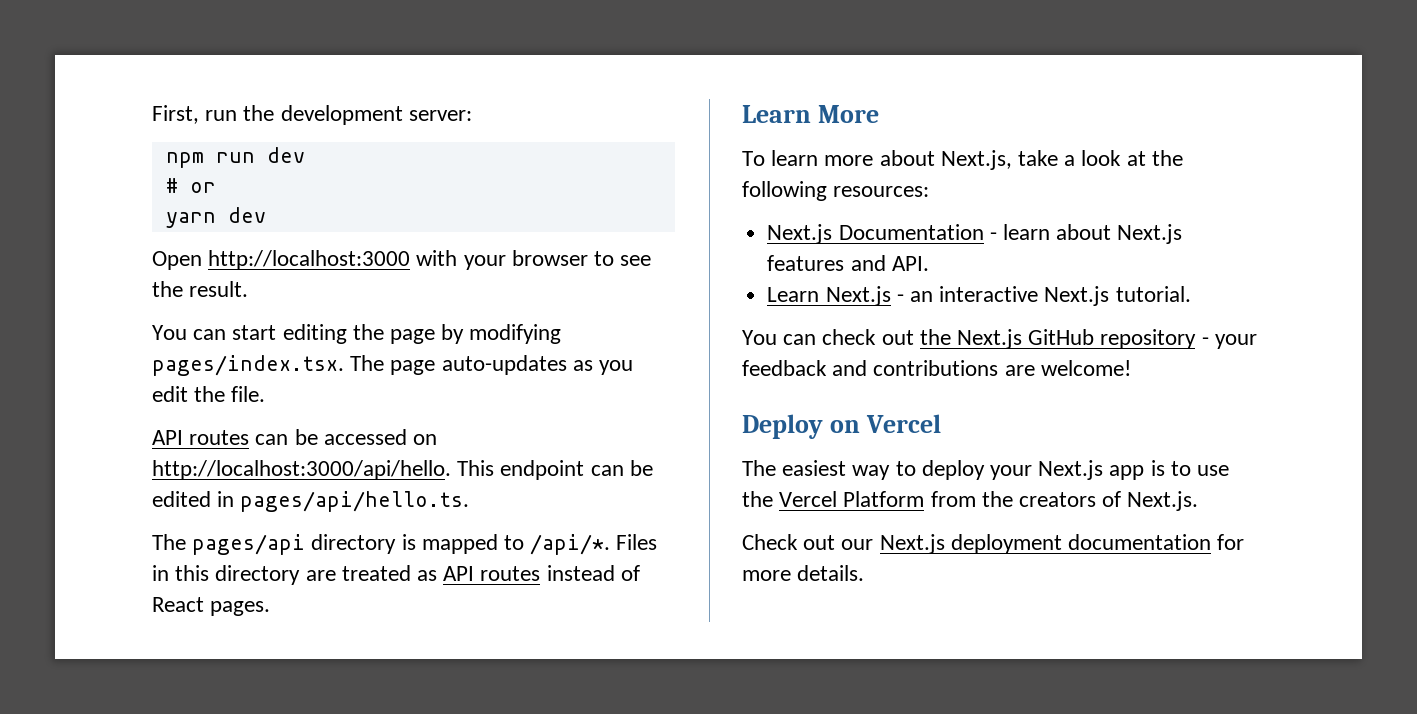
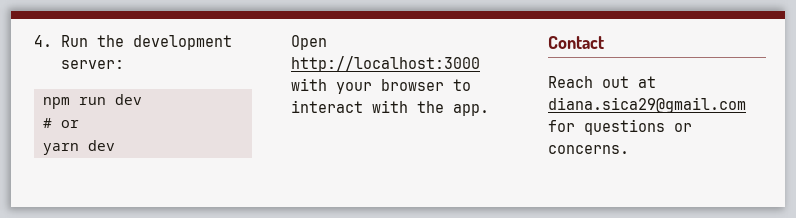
[152,105,238,124] First, run -> [34,35,88,47] 4. Run
[620,255,652,266] [152,281,249,297] [152,324,562,344] [152,355,634,376] [152,386,266,402] [152,429,438,445] [152,460,653,480] [152,491,470,512] [152,534,658,555] [152,565,640,585] [152,597,271,616] [742,105,879,123] [742,150,1183,170] [742,181,930,201] [767,224,1183,244] [767,255,929,271] [767,286,1191,306] [742,329,1257,349] [742,360,1131,376] [742,414,941,439] [742,460,1230,480] [742,491,1199,511] [742,534,1245,554] [742,565,865,581] see the result. // You can start editing the page by modifying pages/index.tsx. The page auto-updates as you edit the file. // API routes can be accessed on http://localhost:3000/api/hello. This endpoint can be edited in pages/api/hello.ts. // The pages/api directory is mapped to /api/*. Files in this directory are treated as API routes instead of React pages. // Learn More // To learn more about Next.js, take a look at the following resources: // Next.js Documentation - learn about Next.js features and API. // Learn Next.js - an interactive Next.js tutorial. // You can check out the Next.js GitHub repository - your feedback and contributions are welcome! // Deploy on Vercel // The easiest way to deploy your Next.js app is to use the Vercel Platform from the creators of Next.js. // Check out our Next.js deployment documentation for more details. -> [291,100,489,116] [548,36,604,49] [548,76,656,88] [548,97,746,113] [548,119,692,135] [548,145,629,154] interact with the app. // Contact // Reach out at diana.sica29@gmail.com for questions or concerns.

